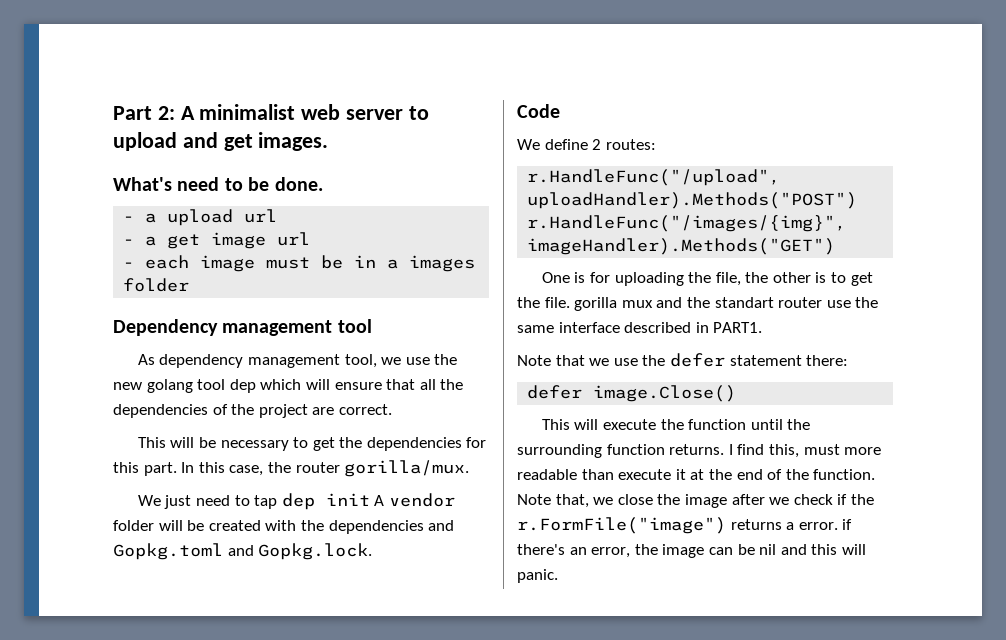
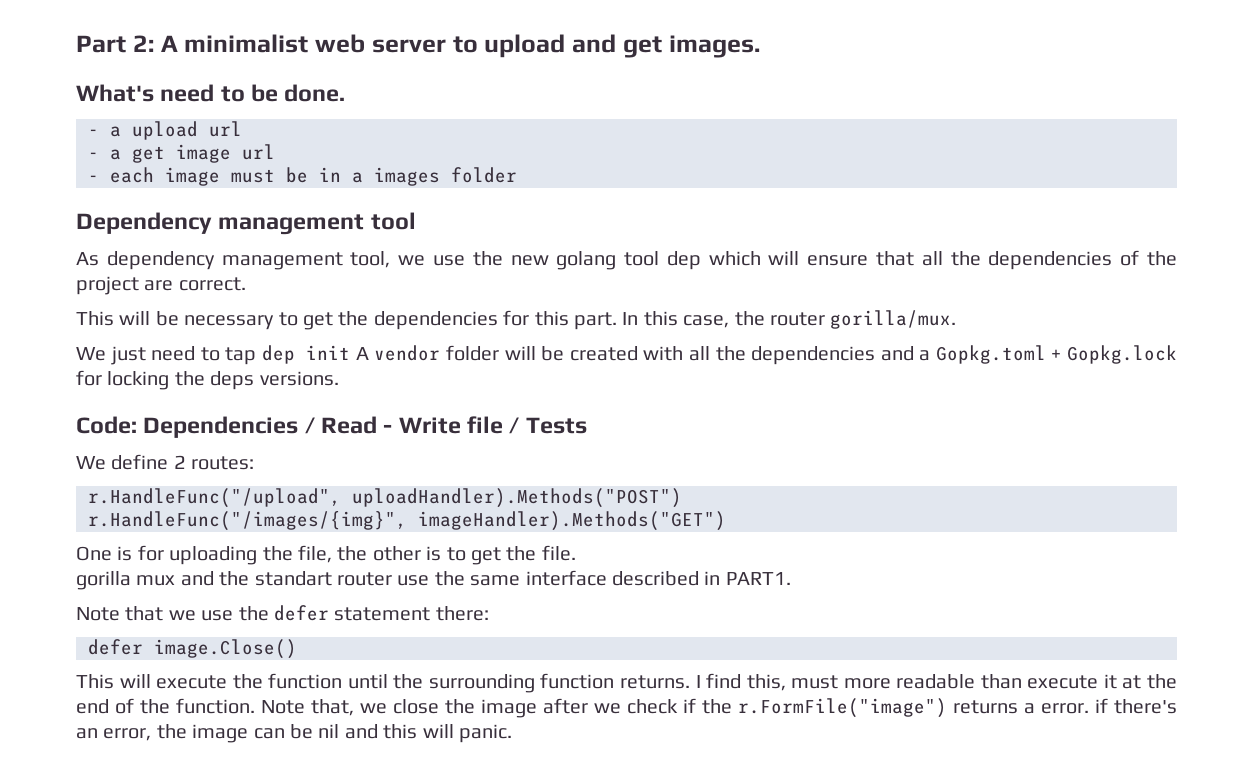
(297, 525) none -> [688,346,710,361] all
[113,543,373,560] [517,104,560,118] Gopkg.toml and Gopkg.lock. // Code -> [919,345,1177,364] [76,370,339,390] [76,416,587,438] a Gopkg.toml + Gopkg.lock for locking the deps versions. // Code: Dependencies / Read - Write file / Tests
(570, 302) none -> (576, 553) //

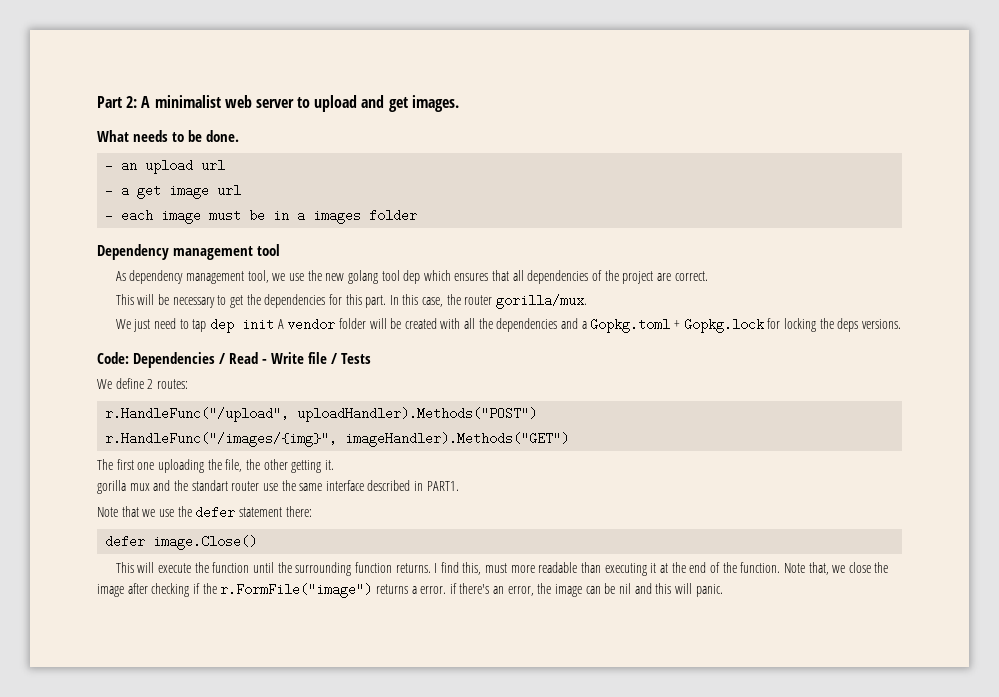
[76,84,215,102] What's need -> [97,130,169,142] What needs
[110,126,121,137] a -> [121,159,138,172] an
[768,251,869,266] will ensure -> [454,273,489,281] ensures
[950,251,981,266] the -> (524, 275) none
[76,545,164,561] One is for -> [97,459,155,470] The first one
[426,545,576,565] is to get the file. -> [291,460,334,473] getting it.
[1027,675,1099,689] execute -> [604,563,647,576] executing
[594,699,678,714] we check -> [151,583,190,597] checking

